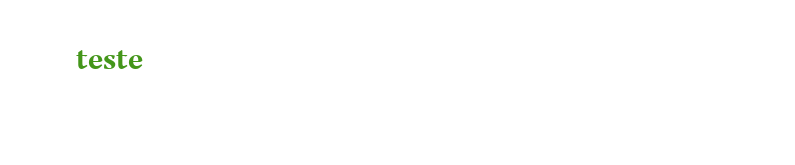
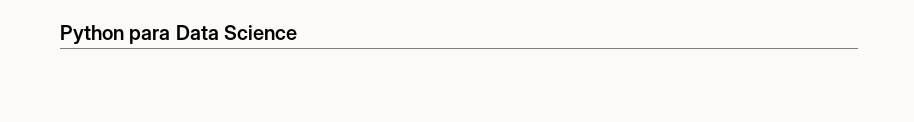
[76,50,143,69] teste -> [60,25,298,45] Python para Data Science

